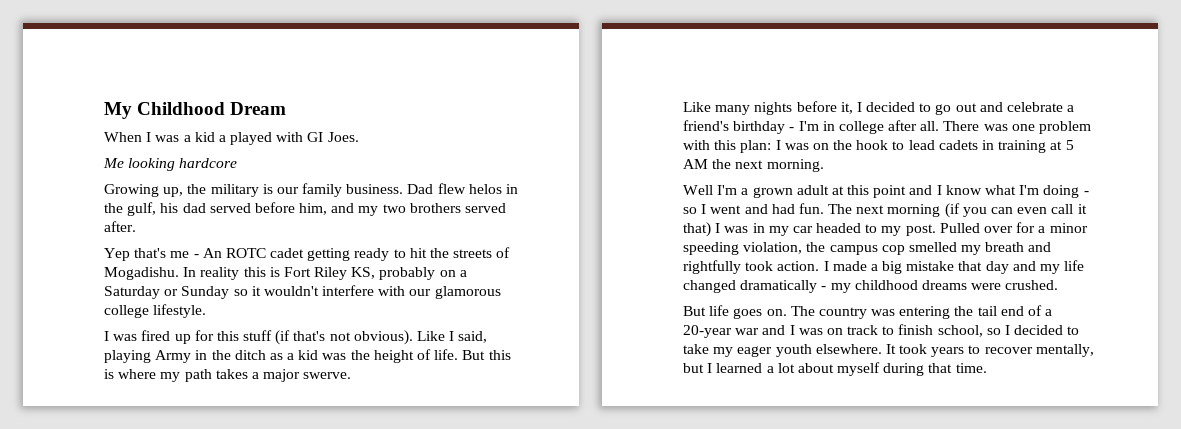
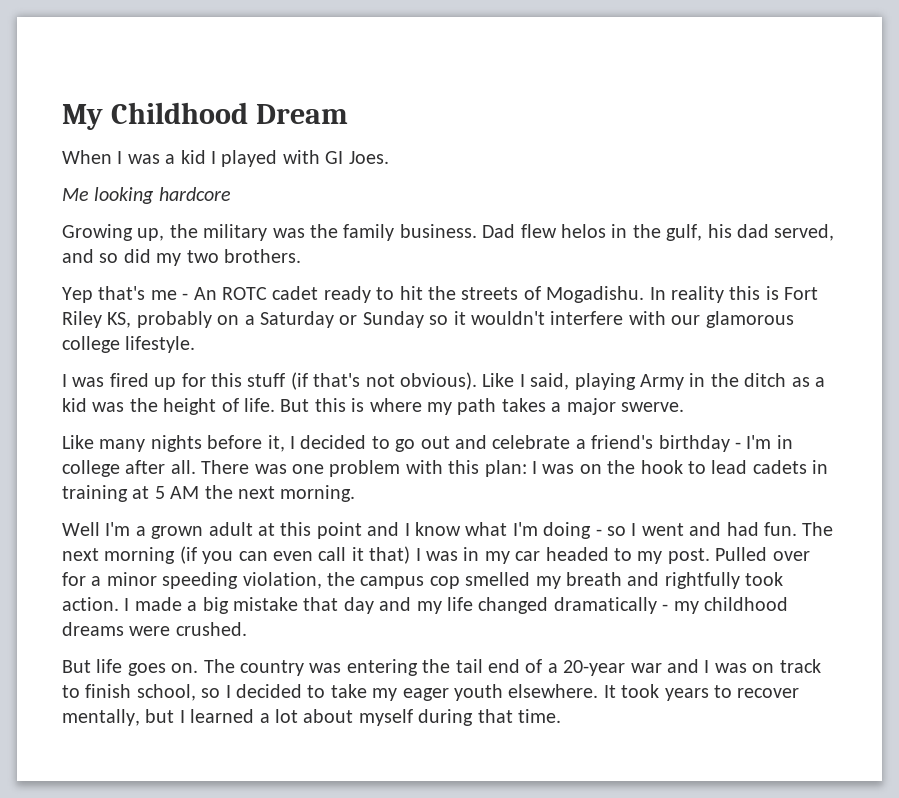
[218,135,226,142] a -> [211,151,217,164] I
[262,184,299,194] is our -> [272,224,338,238] was the
[209,202,507,216] [104,221,136,232] served before him, and my two brothers served after. -> [774,224,835,241] [62,249,301,266] served, and so did my two brothers.
[307,248,351,261] getting -> (319, 293) none

